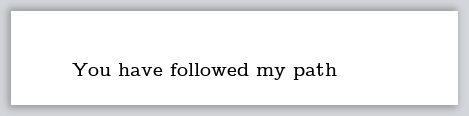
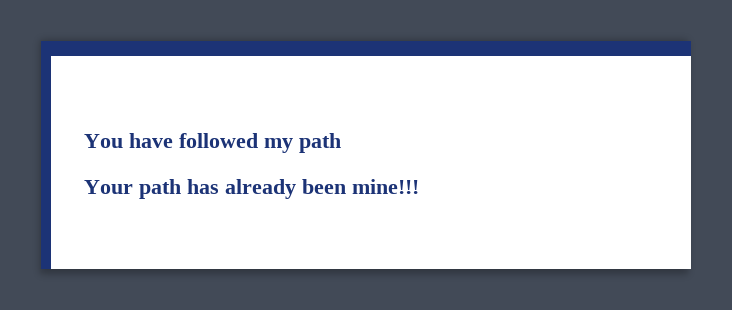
(337, 71) none -> [84,179,419,199] // Your path has already been mine!!!

